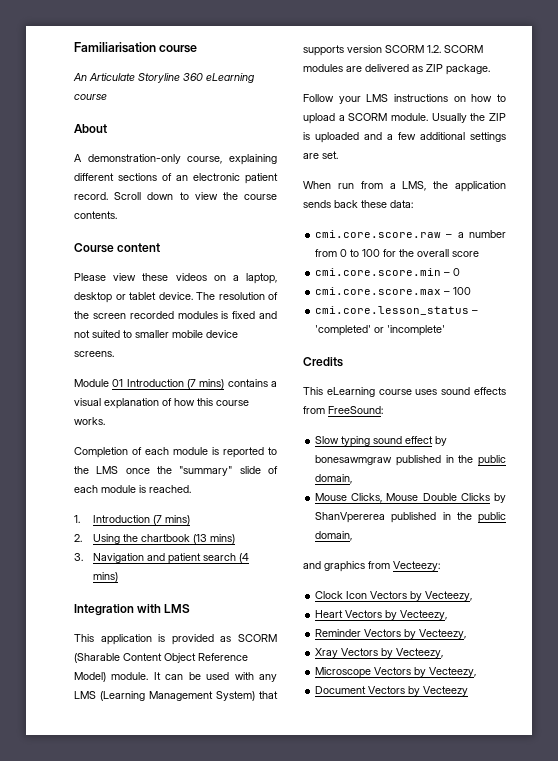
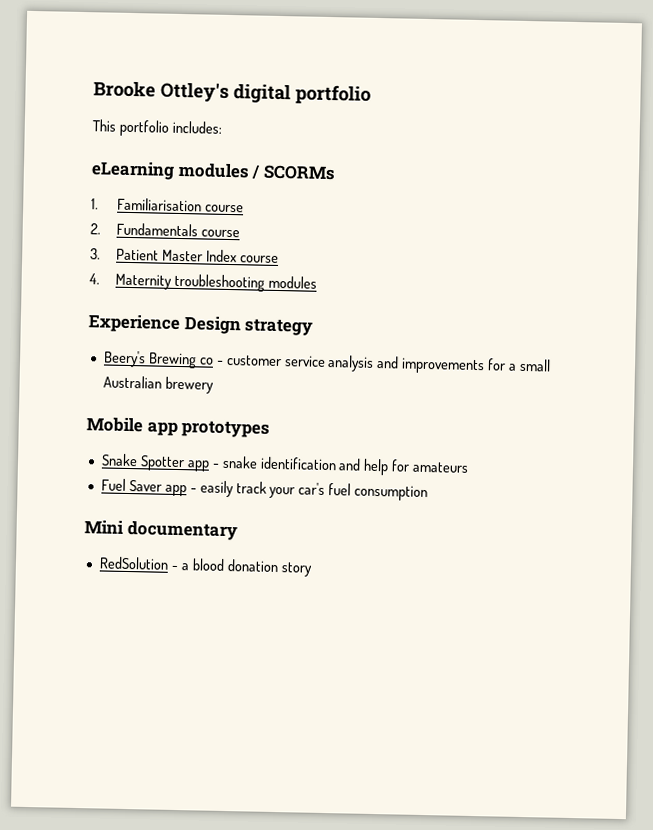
[74,42,198,53] [73,73,254,83] [74,94,107,100] [74,124,107,133] [74,154,277,165] [74,173,278,184] [74,192,277,200] [74,211,117,219] [74,243,161,253] [74,273,277,284] [74,292,278,303] [74,311,277,319] [74,330,238,338] [74,351,114,357] [74,379,277,389] [74,398,249,409] [74,417,105,425] [74,447,277,458] [74,466,278,476] [74,485,191,493] [74,515,191,525] [74,534,236,544] [74,553,250,564] [93,572,119,582] [74,604,191,616] [74,634,277,645] [74,653,248,663] [74,672,277,682] [74,691,278,701] [303,45,483,56] [303,64,490,75] [303,94,506,104] [303,113,506,124] [303,132,506,143] [303,151,338,159] [303,181,506,192] [303,200,413,208] [315,230,506,238] [315,249,480,257] [315,268,461,276] [315,287,472,295] [315,306,479,315] [315,325,446,336] [303,357,343,367] [303,387,506,397] [303,406,383,414] [315,436,448,447] [315,455,506,466] [315,474,353,484] [315,493,506,503] [315,512,506,523] [315,531,353,541] [303,561,440,572] [315,591,473,601] [315,610,448,620] [315,629,467,639] [315,648,444,658] [315,667,477,678] [315,686,469,696] Familiarisation course // An Articulate Storyline 360 eLearning course // About // A demonstration-only course, explaining different sections of an electronic patient record. Scroll down to view the course contents. // Course content // Please view these videos on a laptop, desktop or tablet device. The resolution of the screen recorded modules is fixed and not suited to smaller mobile device screens. // Module 01 Introduction (7 mins) contains a visual explanation of how this course works. // Completion of each module is reported to the LMS once the "summary" slide of each module is reached. // 1. Introduction (7 mins) // 2. Using the chartbook (13 mins) // 3. Navigation and patient search (4 mins) // Integration with LMS // This application is provided as SCORM (Sharable Content Object Reference Model) module. It can be used with any LMS (Learning Management System) that supports version SCORM 1.2. SCORM modules are delivered as ZIP package. // Follow your LMS instructions on how to upload a SCORM module. Usually the ZIP is uploaded and a few additional settings are set. // When run from a LMS, the application sends back these data: // cmi.core.score.raw – a number from 0 to 100 for the overall score // cmi.core.score.min – 0 // cmi.core.score.max – 100 // cmi.core.lesson_status – 'completed' or 'incomplete' // Credits // This eLearning course uses sound effects from FreeSound: // Slow typing sound effect by bonesawmgraw published in the public domain, // Mouse Clicks, Mouse Double Clicks by ShanVpererea published in the public domain, // and graphics from Vecteezy: // Clock Icon Vectors by Vecteezy, // Heart Vectors by Vecteezy, // Reminder Vectors by Vecteezy, // Xray Vectors by Vecteezy, // Microscope Vectors by Vecteezy, // Document Vectors by Vecteezy -> [93,80,371,105] [92,119,222,137] [91,161,336,181] [91,197,245,213] [90,222,241,238] [90,248,280,264] [89,273,318,292] [88,314,314,336] [102,350,552,375] [102,375,214,394] [86,417,271,438] [100,453,470,476] [100,478,429,502] [84,520,238,541] [98,556,313,577] Brooke Ottley's digital portfolio // This portfolio includes: // eLearning modules / SCORMs // 1. Familiarisation course // 2. Fundamentals course // 3. Patient Master Index course // 4. Maternity troubleshooting modules // Experience Design strategy // Beery's Brewing co - customer service analysis and improvements for a small Australian brewery // Mobile app prototypes // Snake Spotter app - snake identification and help for amateurs // Fuel Saver app - easily track your car's fuel consumption // Mini documentary // RedSolution - a blood donation story

